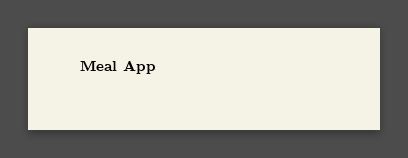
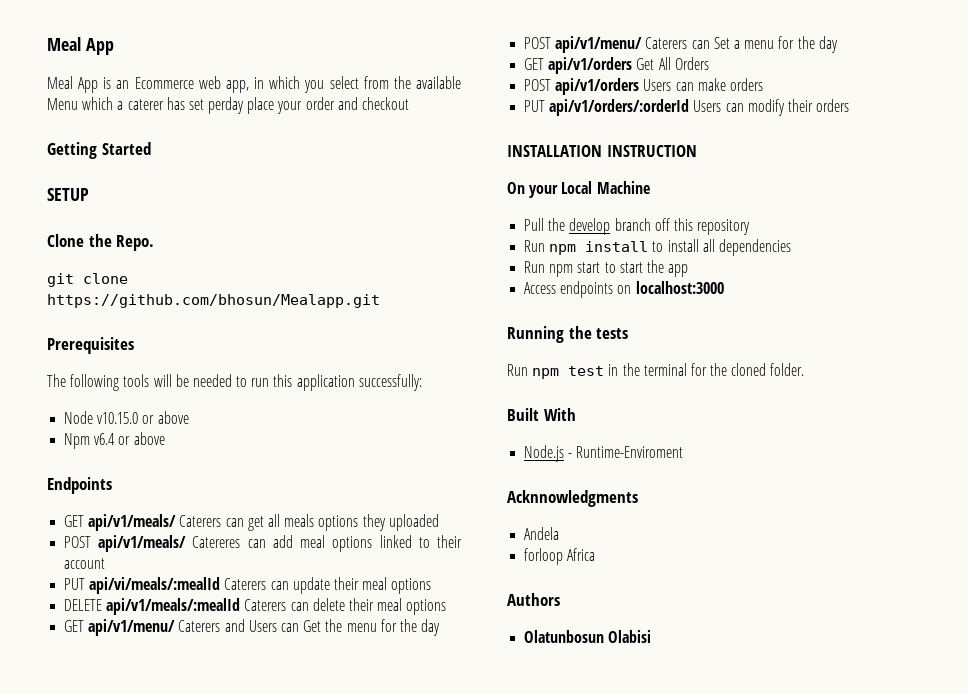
[80,60,156,74] Meal App -> [47,37,114,55] [47,76,461,93] [47,97,410,114] [47,142,151,159] [47,188,89,201] [47,234,155,251] [47,273,128,287] [47,294,380,308] [47,337,134,354] [47,374,422,391] [64,411,189,424] [64,432,165,449] [47,477,112,494] [64,514,439,531] [64,535,462,552] [64,558,106,569] [64,577,432,594] [64,598,447,615] [64,619,441,636] [524,36,838,53] [524,57,709,74] [524,78,763,95] [524,99,850,116] [507,145,697,157] [507,181,650,198] [524,218,751,235] [524,239,791,256] [524,260,689,277] [524,281,724,298] [507,326,629,343] [507,363,805,379] [507,408,576,421] [524,445,684,462] [507,490,638,507] [524,527,560,540] [524,548,596,565] [507,593,560,606] [524,630,652,643] Meal App // Meal App is an Ecommerce web app, in which you select from the available Menu which a caterer has set perday place your order and checkout // Getting Started // SETUP // Clone the Repo. // git clone https://github.com/bhosun/Mealapp.git // Prerequisites // The following tools will be needed to run this application successfully: // Node v10.15.0 or above // Npm v6.4 or above // Endpoints // GET api/v1/meals/ Caterers can get all meals options they uploaded // POST api/v1/meals/ Catereres can add meal options linked to their account // PUT api/vi/meals/:mealId Caterers can update their meal options // DELETE api/v1/meals/:mealId Caterers can delete their meal options // GET api/v1/menu/ Caterers and Users can Get the menu for the day // POST api/v1/menu/ Caterers can Set a menu for the day // GET api/v1/orders Get All Orders // POST api/v1/orders Users can make orders // PUT api/v1/orders/:orderId Users can modify their orders // INSTALLATION INSTRUCTION // On your Local Machine // Pull the develop branch off this repository // Run npm install to install all dependencies // Run npm start to start the app // Access endpoints on localhost:3000 // Running the tests // Run npm test in the terminal for the cloned folder. // Built With // Node.js - Runtime-Enviroment // Acknnowledgments // Andela // forloop Africa // Authors // Olatunbosun Olabisi

